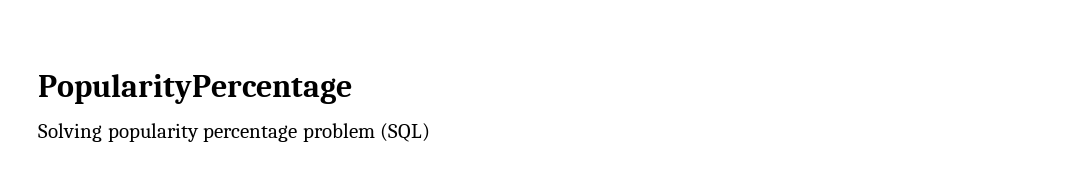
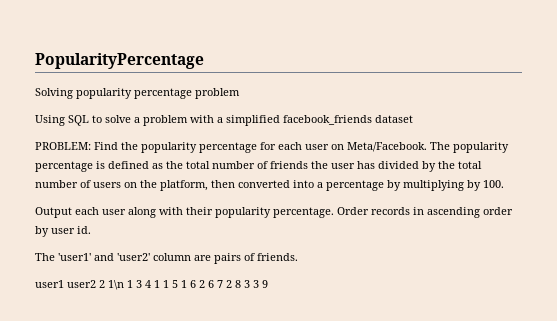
[380,123,431,142] (SQL) -> [35,115,413,126] [35,142,509,153] [35,161,482,172] [35,180,504,191] [35,207,513,218] [35,226,91,237] [35,253,298,264] [35,280,268,290] // Using SQL to solve a problem with a simplified facebook_friends dataset // PROBLEM: Find the popularity percentage for each user on Meta/Facebook. The popularity percentage is defined as the total number of friends the user has divided by the total number of users on the platform, then converted into a percentage by multiplying by 100. // Output each user along with their popularity percentage. Order records in ascending order by user id. // The 'user1' and 'user2' column are pairs of friends. // user1 user2 2 1\n 1 3 4 1 1 5 1 6 2 6 7 2 8 3 3 9

